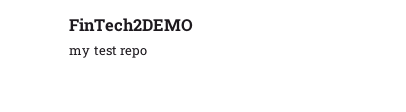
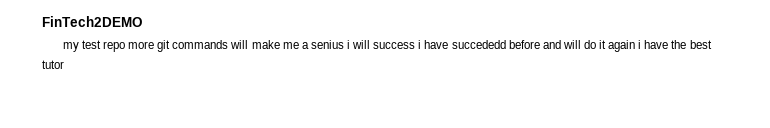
(148, 53) none -> [128,40,712,52] [42,60,64,69] more git commands will make me a senius i will success i have succededd before and will do it again i have the best tutor

